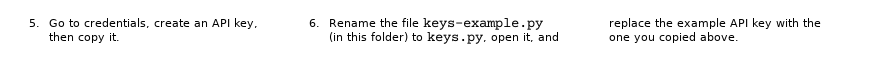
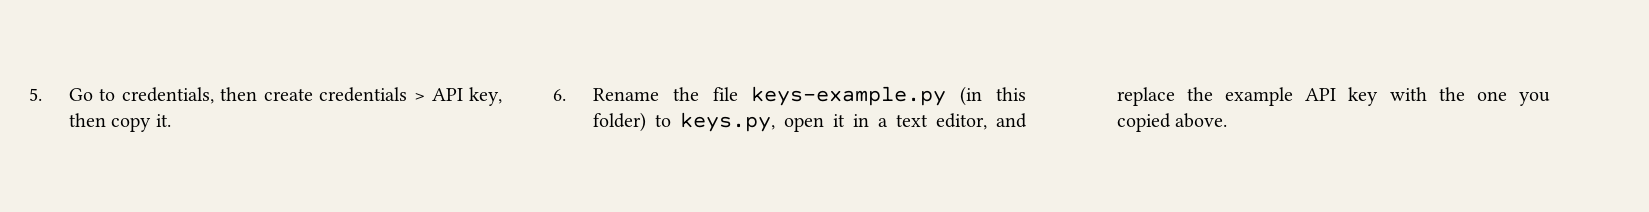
[154,19,209,27] create an -> [220,87,425,102] then create credentials >
[523,33,535,42] it, -> [832,113,987,130] it in a text editor,

